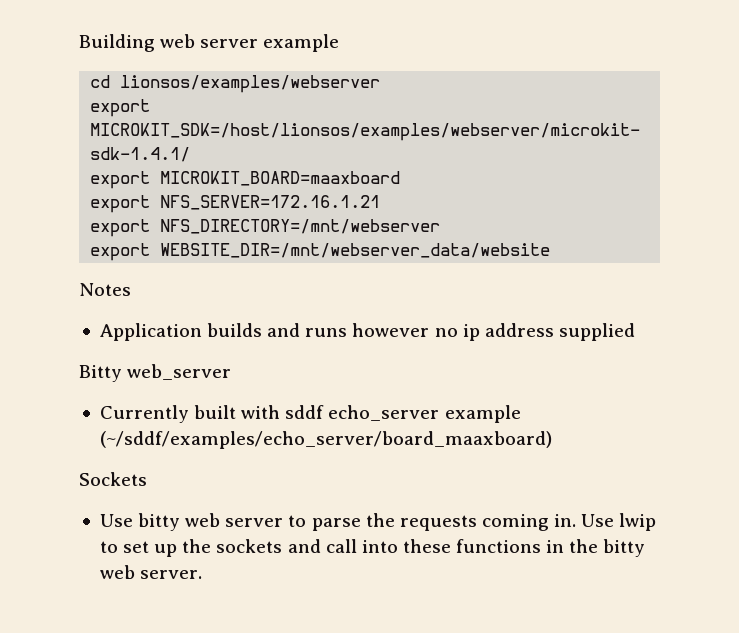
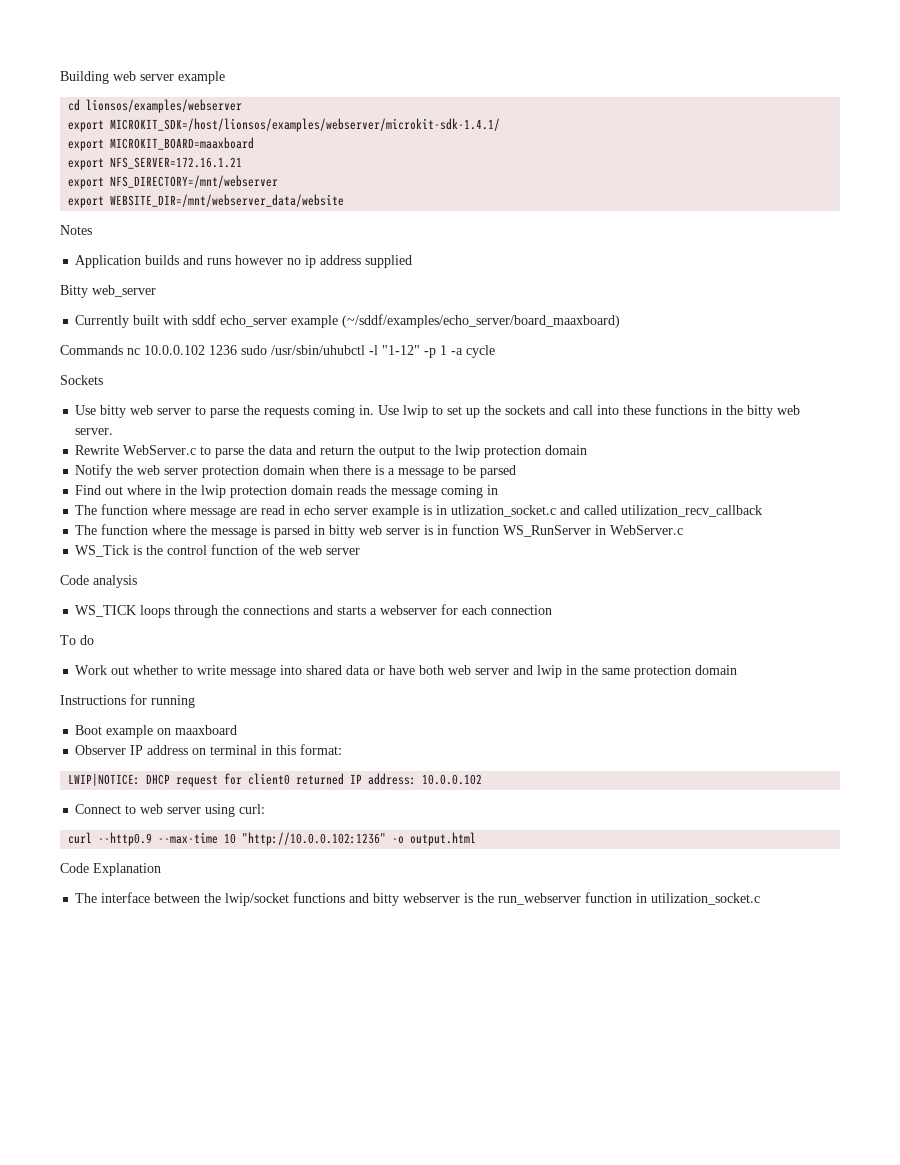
(552, 440) none -> [60,345,495,358] // Commands nc 10.0.0.102 1236 sudo /usr/sbin/uhubctl -l "1-12" -p 1 -a cycle
(203, 574) none -> [75,445,588,458] [75,464,517,478] [75,485,499,498] [75,504,763,518] [75,524,684,538] [75,544,361,557] [60,575,137,588] [75,604,553,618] [60,635,94,645] [75,665,738,678] [60,694,195,708] [75,725,238,738] [75,744,343,755] [68,773,483,787] [75,804,266,817] [68,832,477,846] [60,863,161,876] [75,892,761,906] // Rewrite WebServer.c to parse the data and return the output to the lwip protection domain // Notify the web server protection domain when there is a message to be parsed // Find out where in the lwip protection domain reads the message coming in // The function where message are read in echo server example is in utlization_socket.c and called utilization_recv_callback // The function where the message is parsed in bitty web server is in function WS_RunServer in WebServer.c // WS_Tick is the control function of the web server // Code analysis // WS_TICK loops through the connections and starts a webserver for each connection // To do // Work out whether to write message into shared data or have both web server and lwip in the same protection domain // Instructions for running // Boot example on maaxboard // Observer IP address on terminal in this format: // LWIP|NOTICE: DHCP request for client0 returned IP address: 10.0.0.102 // Connect to web server using curl: // curl --http0.9 --max-time 10 "http://10.0.0.102:1236" -o output.html // Code Explanation // The interface between the lwip/socket functions and bitty webserver is the run_webserver function in utilization_socket.c

